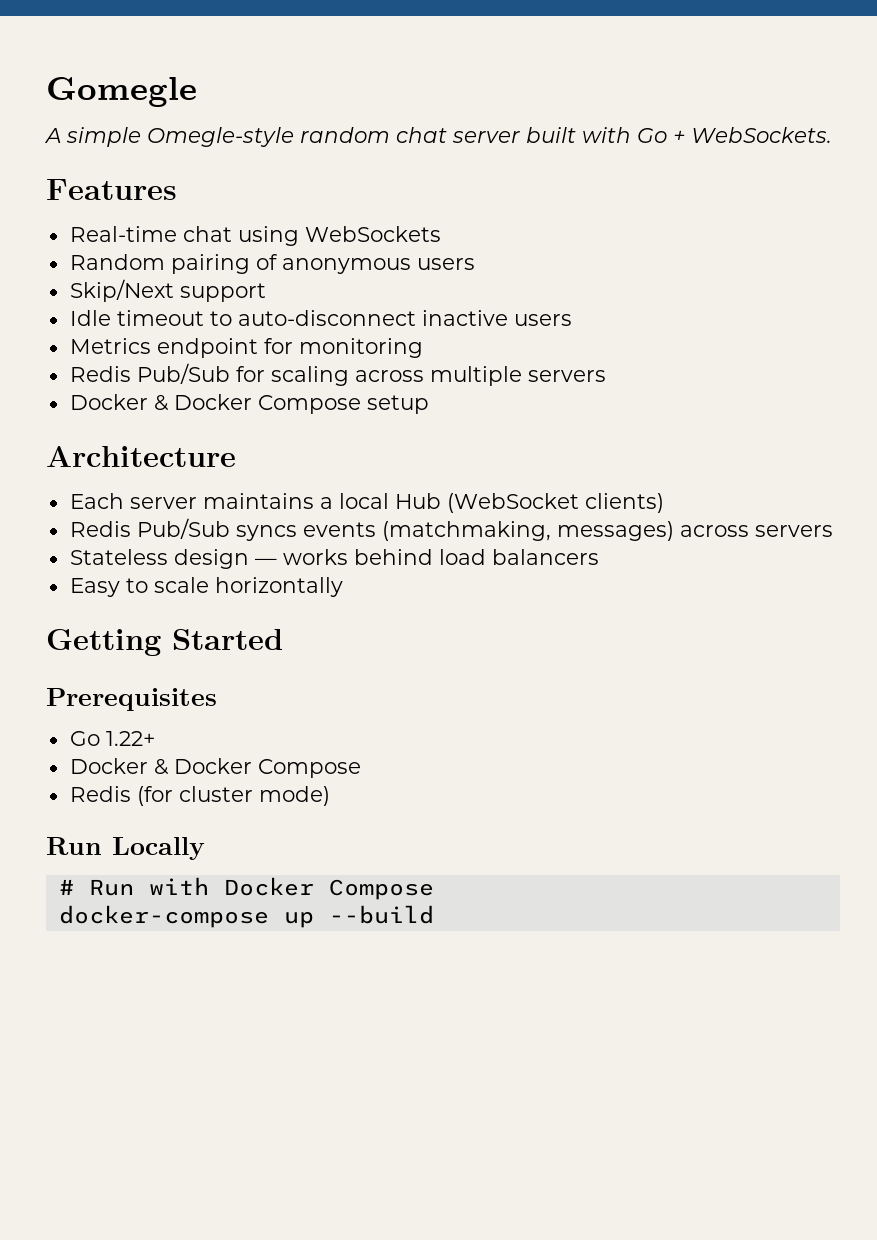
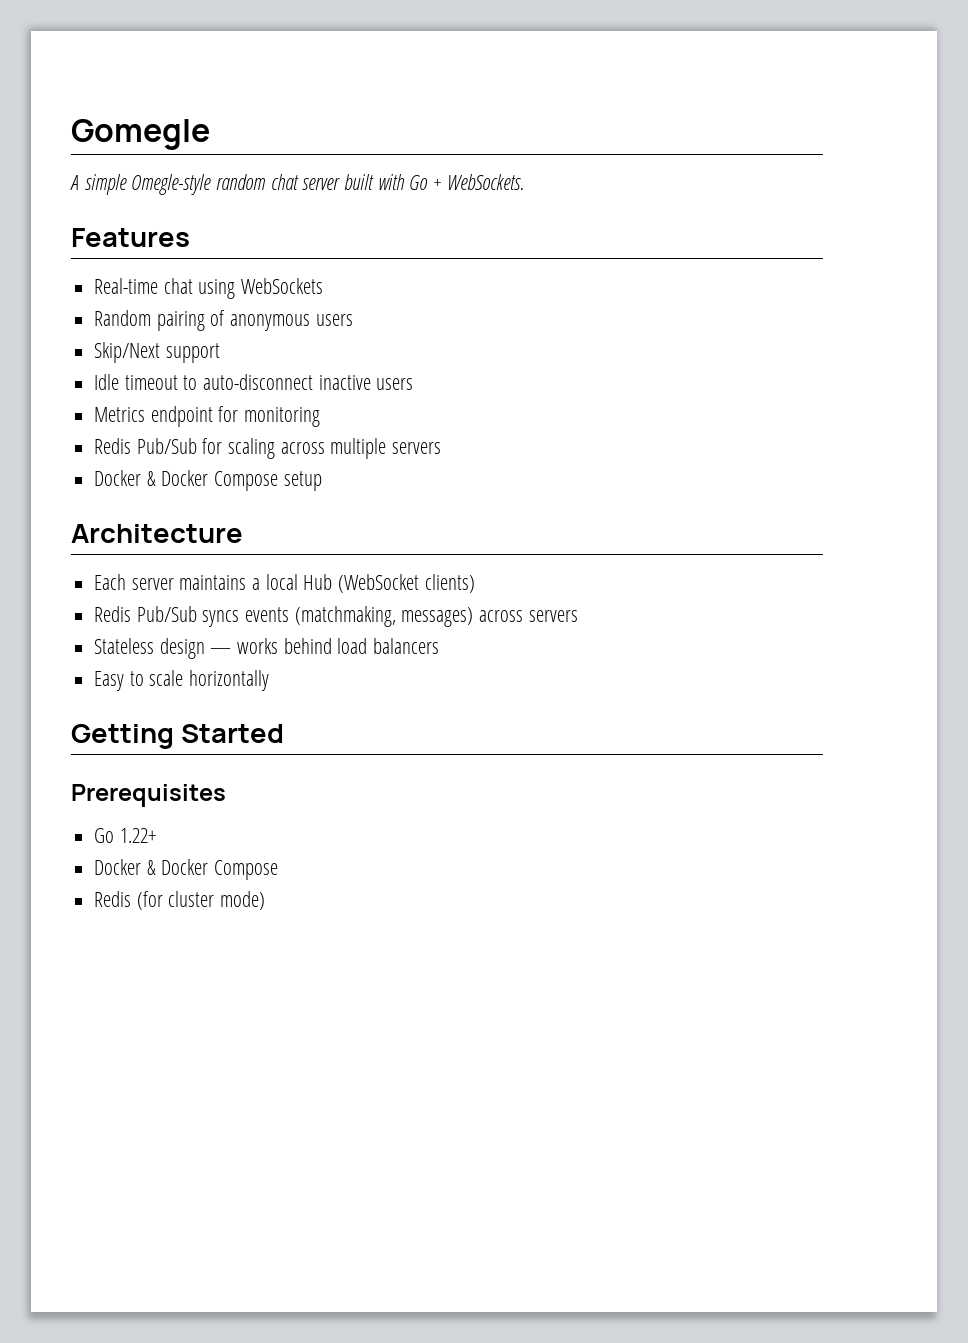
[46,837,205,860] [58,877,434,900] [58,905,434,928] // Run Locally // # Run with Docker Compose // docker-compose up --build -> (266, 900) none

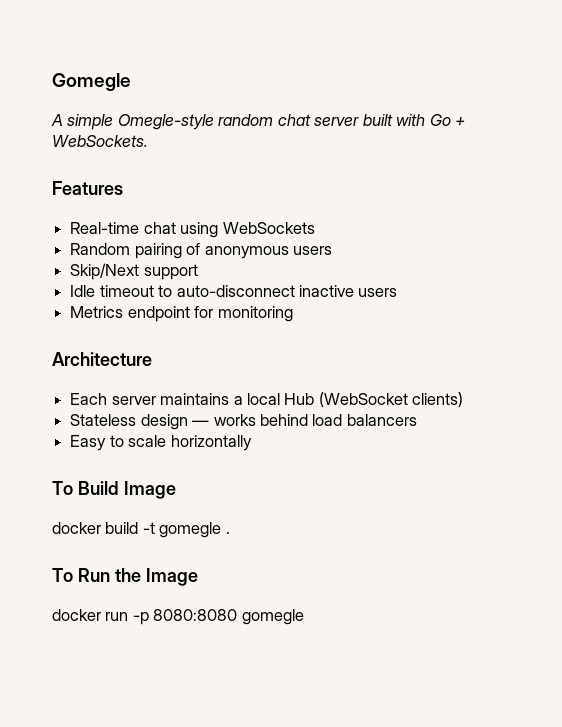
[94,438,442,459] [94,470,322,491] // Redis Pub/Sub for scaling across multiple servers // Docker & Docker Compose setup -> (293, 314) none
[94,606,578,627] // Redis Pub/Sub syncs events (matchmaking, messages) across servers -> (464, 399) none
[71,724,285,749] [71,784,226,807] [94,828,156,843] [94,859,279,880] [94,891,266,910] Getting Started // Prerequisites // Go 1.22+ // Docker & Docker Compose // Redis (for cluster mode) -> [52,481,176,499] [52,522,230,538] [52,568,198,586] [52,609,304,625] To Build Image // docker build -t gomegle . // To Run the Image // docker run -p 8080:8080 gomegle

